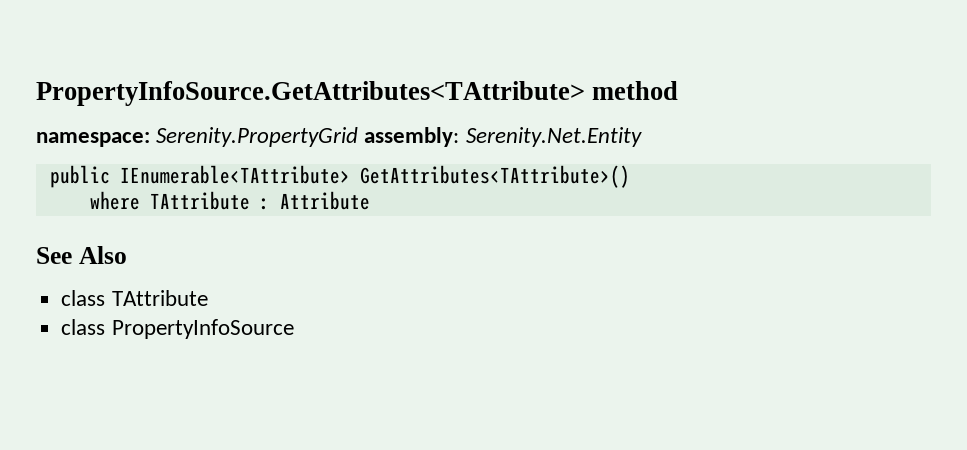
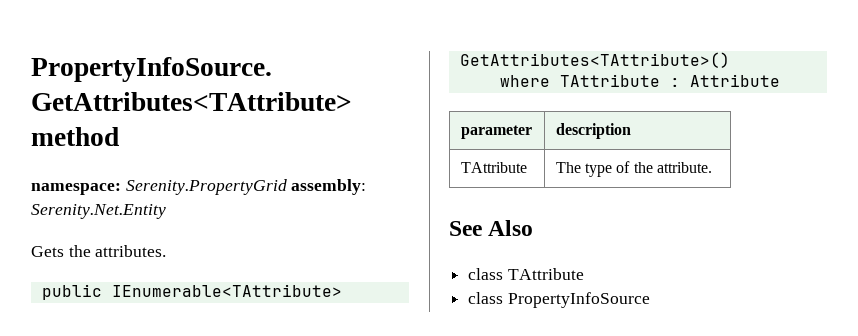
(642, 137) none -> [31,245,167,257] // Gets the attributes.
(370, 200) none -> [460,125,532,139] [555,123,631,139] [460,162,527,173] [555,161,713,177] // parameter | description // TAttribute | The type of the attribute.

